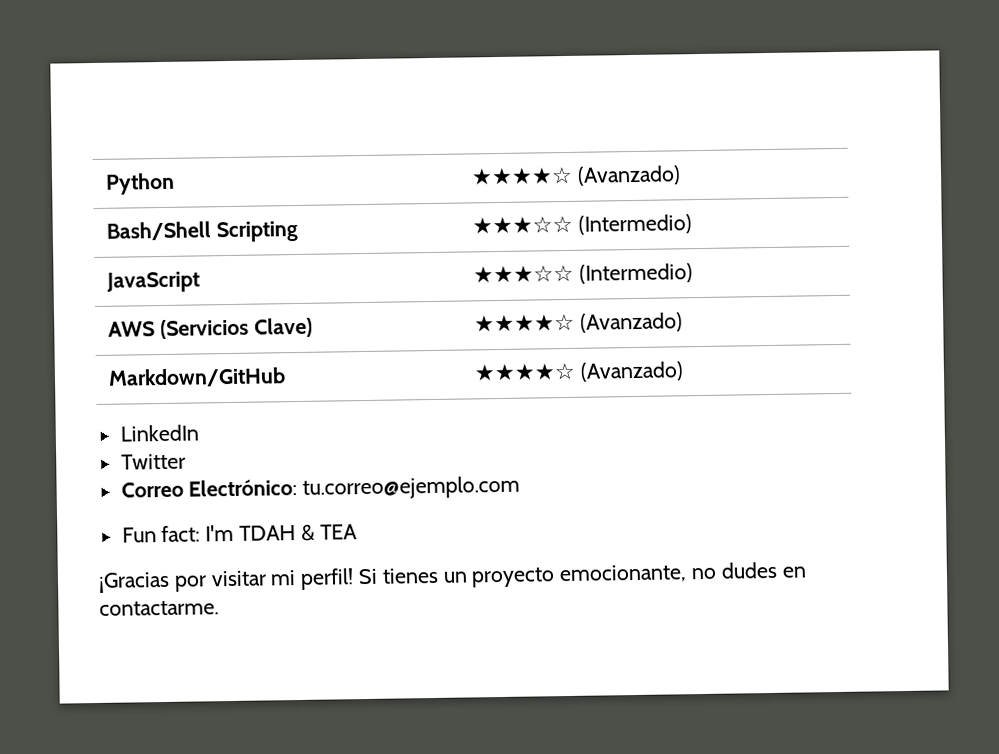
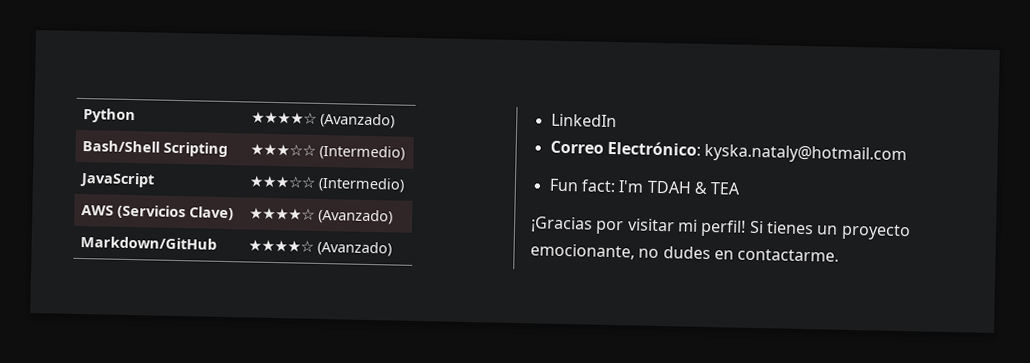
[120,453,186,470] // Twitter -> (617, 120) none
[302,475,521,500] tu.correo@ejemplo.com -> [704,143,908,165] kyska.nataly@hotmail.com

